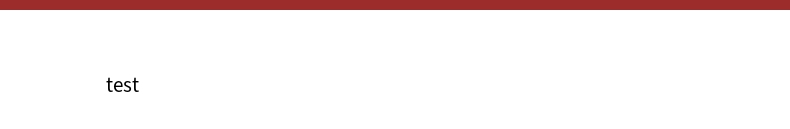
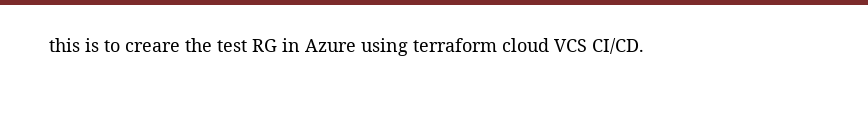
[106,77,139,92] test -> [49,38,644,56] this is to creare the test RG in Azure using terraform cloud VCS CI/CD.

